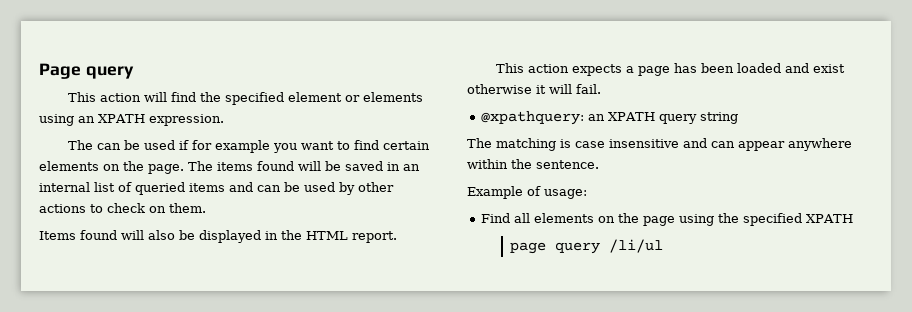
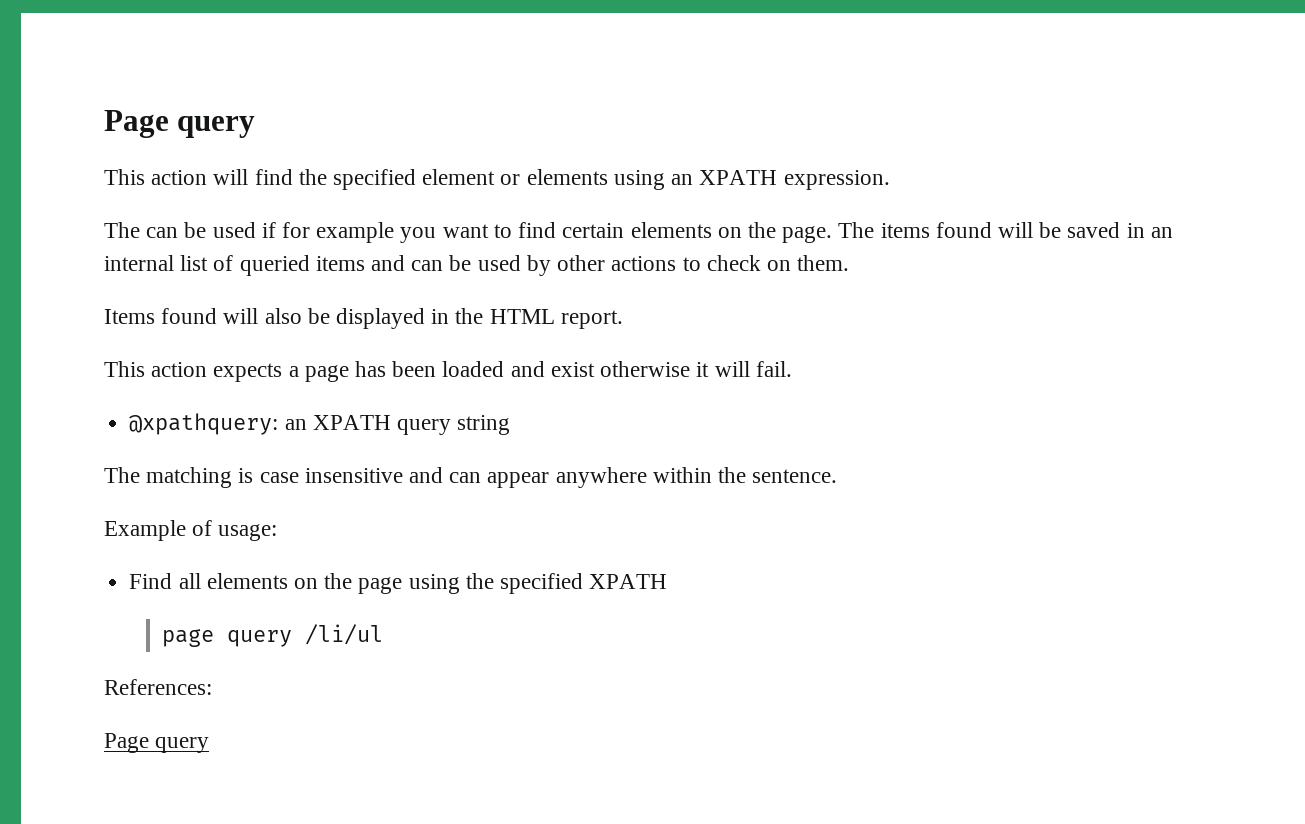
(664, 246) none -> [104,679,212,695] [104,733,210,753] // References: // Page query

